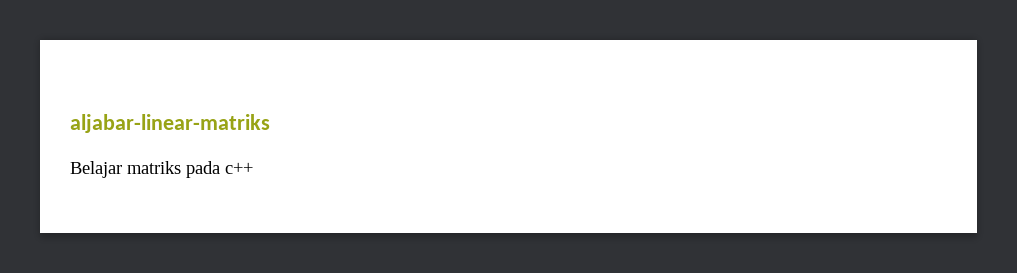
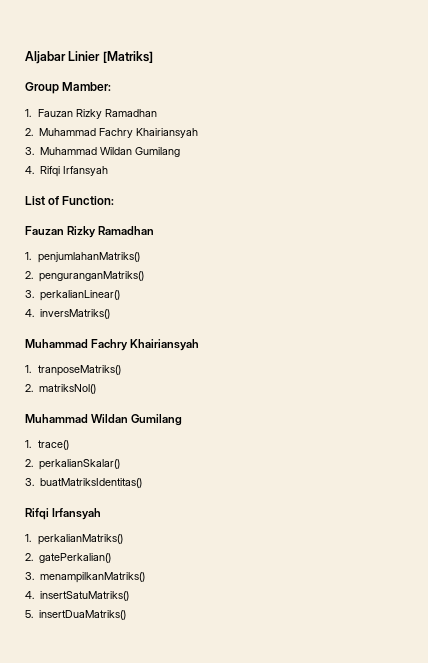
[70,114,270,133] [70,161,253,178] aljabar-linear-matriks // Belajar matriks pada c++ -> [25,51,153,64] [25,82,112,94] [25,109,157,119] [25,128,198,138] [25,147,180,157] [25,166,108,177] [25,196,115,206] [25,226,155,238] [25,252,140,263] [25,271,144,282] [25,290,120,301] [25,309,110,319] [25,339,200,351] [25,365,121,376] [25,384,96,394] [25,414,183,426] [25,440,69,450] [25,459,120,470] [25,478,142,488] [25,508,102,520] [25,534,123,545] [25,553,111,563] [25,572,145,583] [25,591,129,601] [25,610,126,620] Aljabar Linier [Matriks] // Group Mamber: // 1. Fauzan Rizky Ramadhan // 2. Muhammad Fachry Khairiansyah // 3. Muhammad Wildan Gumilang // 4. Rifqi Irfansyah // List of Function: // Fauzan Rizky Ramadhan // 1. penjumlahanMatriks() // 2. penguranganMatriks() // 3. perkalianLinear() // 4. inversMatriks() // Muhammad Fachry Khairiansyah // 1. tranposeMatriks() // 2. matriksNol() // Muhammad Wildan Gumilang // 1. trace() // 2. perkalianSkalar() // 3. buatMatriksIdentitas() // Rifqi Irfansyah // 1. perkalianMatriks() // 2. gatePerkalian() // 3. menampilkanMatriks() // 4. insertSatuMatriks() // 5. insertDuaMatriks()

